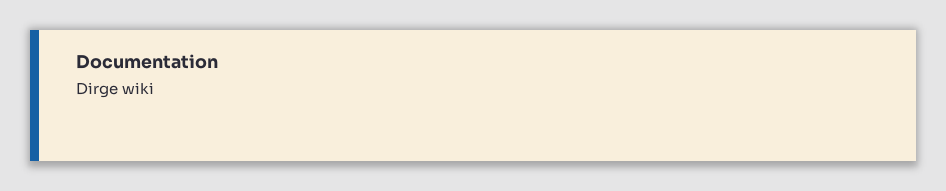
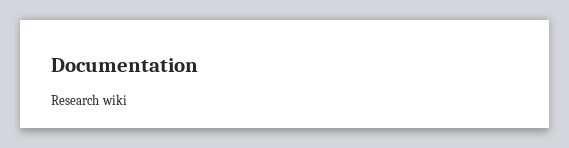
[76,82,118,98] Dirge -> [51,94,99,105] Research

